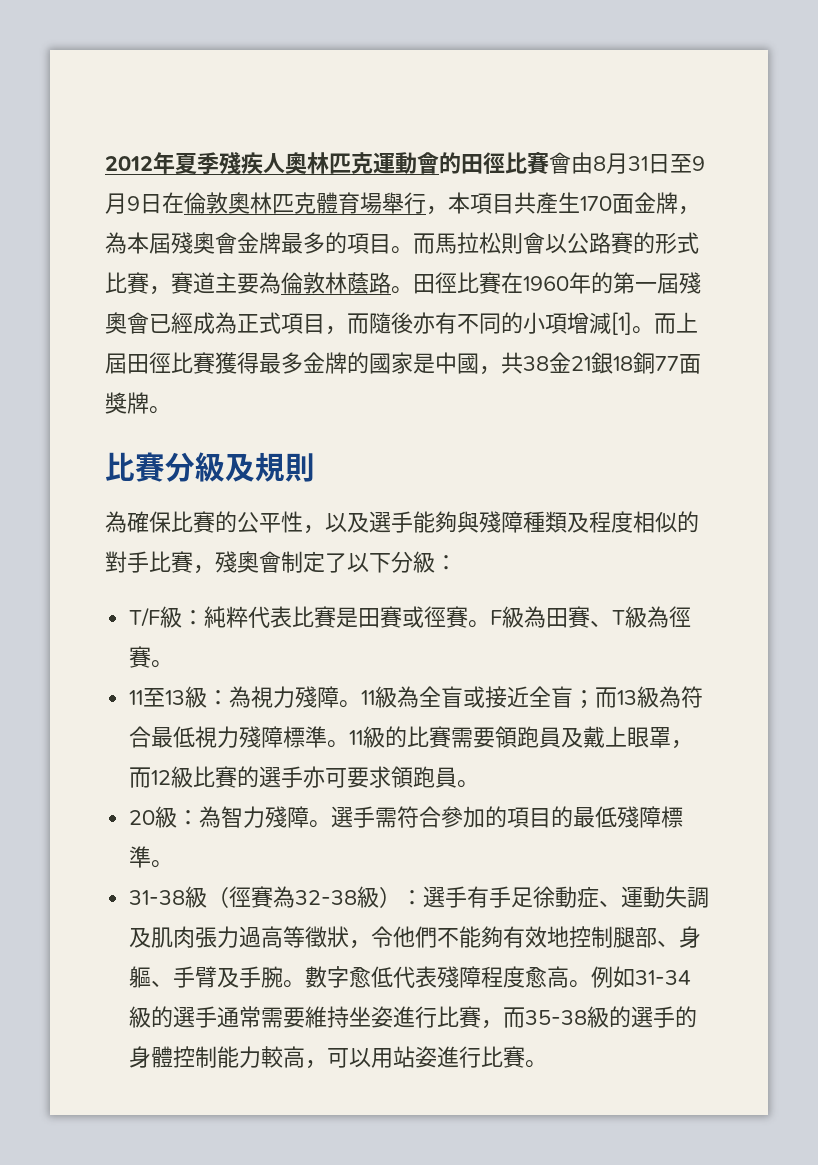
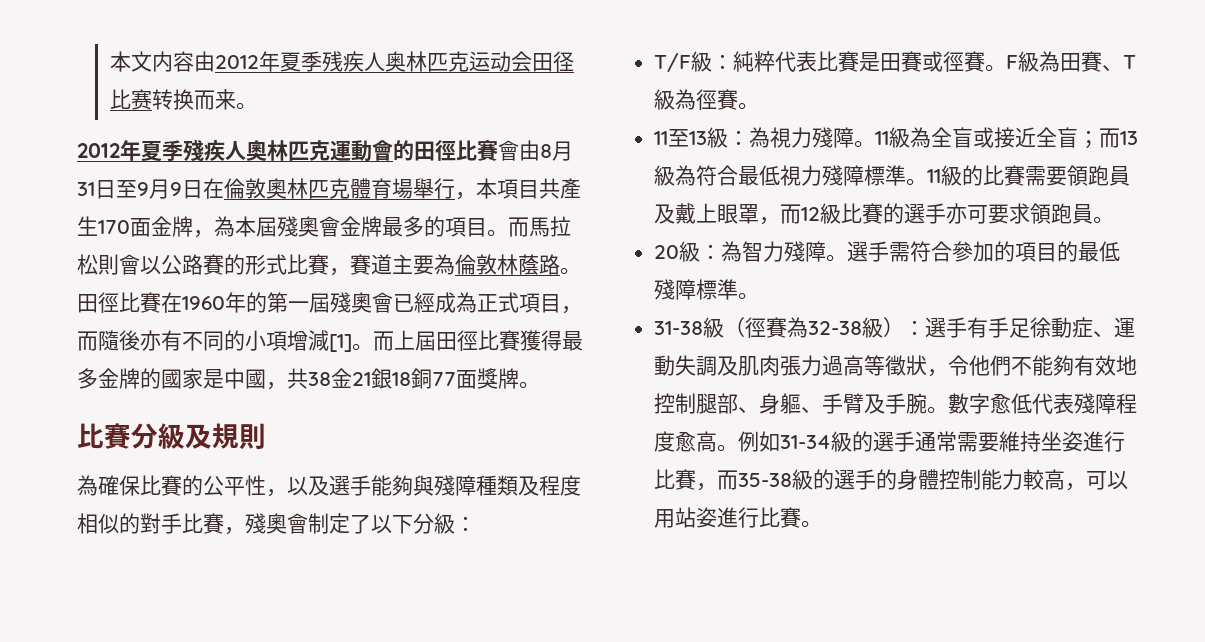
(105, 163) none -> [109,51,574,72] [109,89,257,110] 本文内容由2012年夏季残疾人奥林匹克运动会田径比赛转换而来。 //

